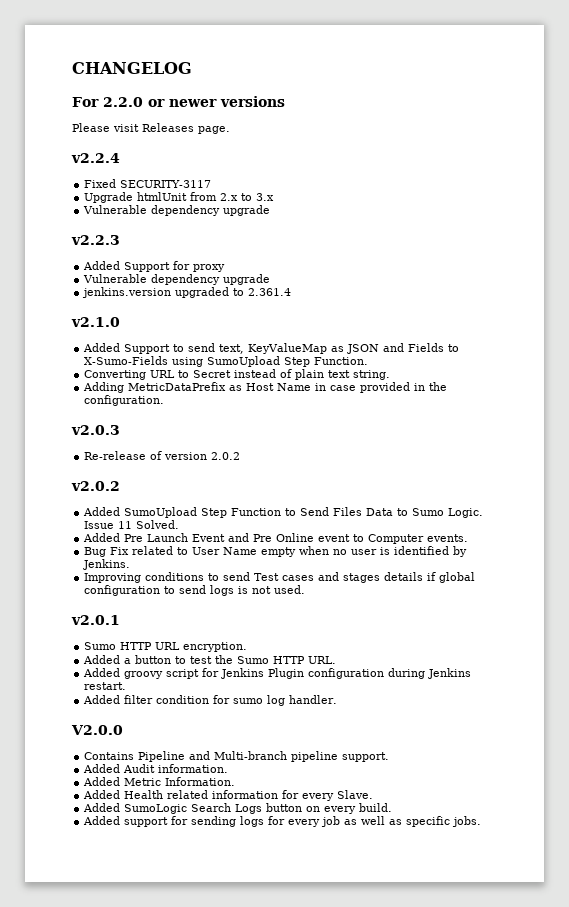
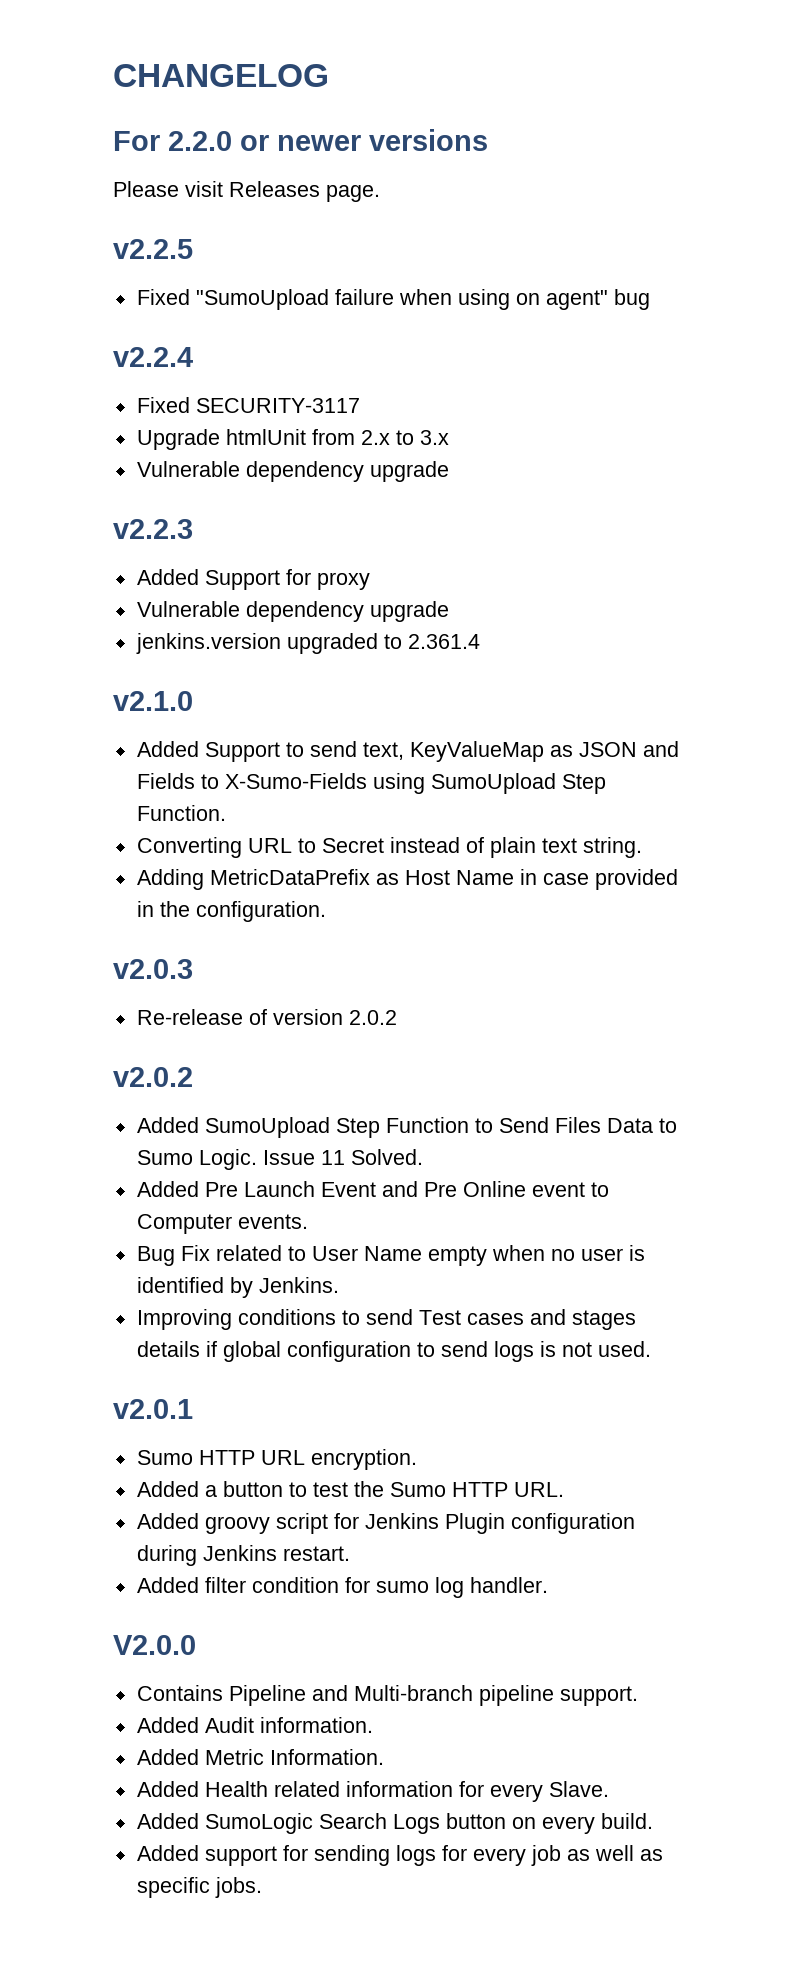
(230, 130) none -> [113,239,193,259] [136,289,650,310] // v2.2.5 // Fixed "SumoUpload failure when using on agent" bug

